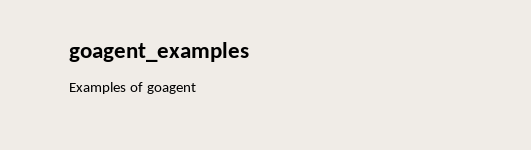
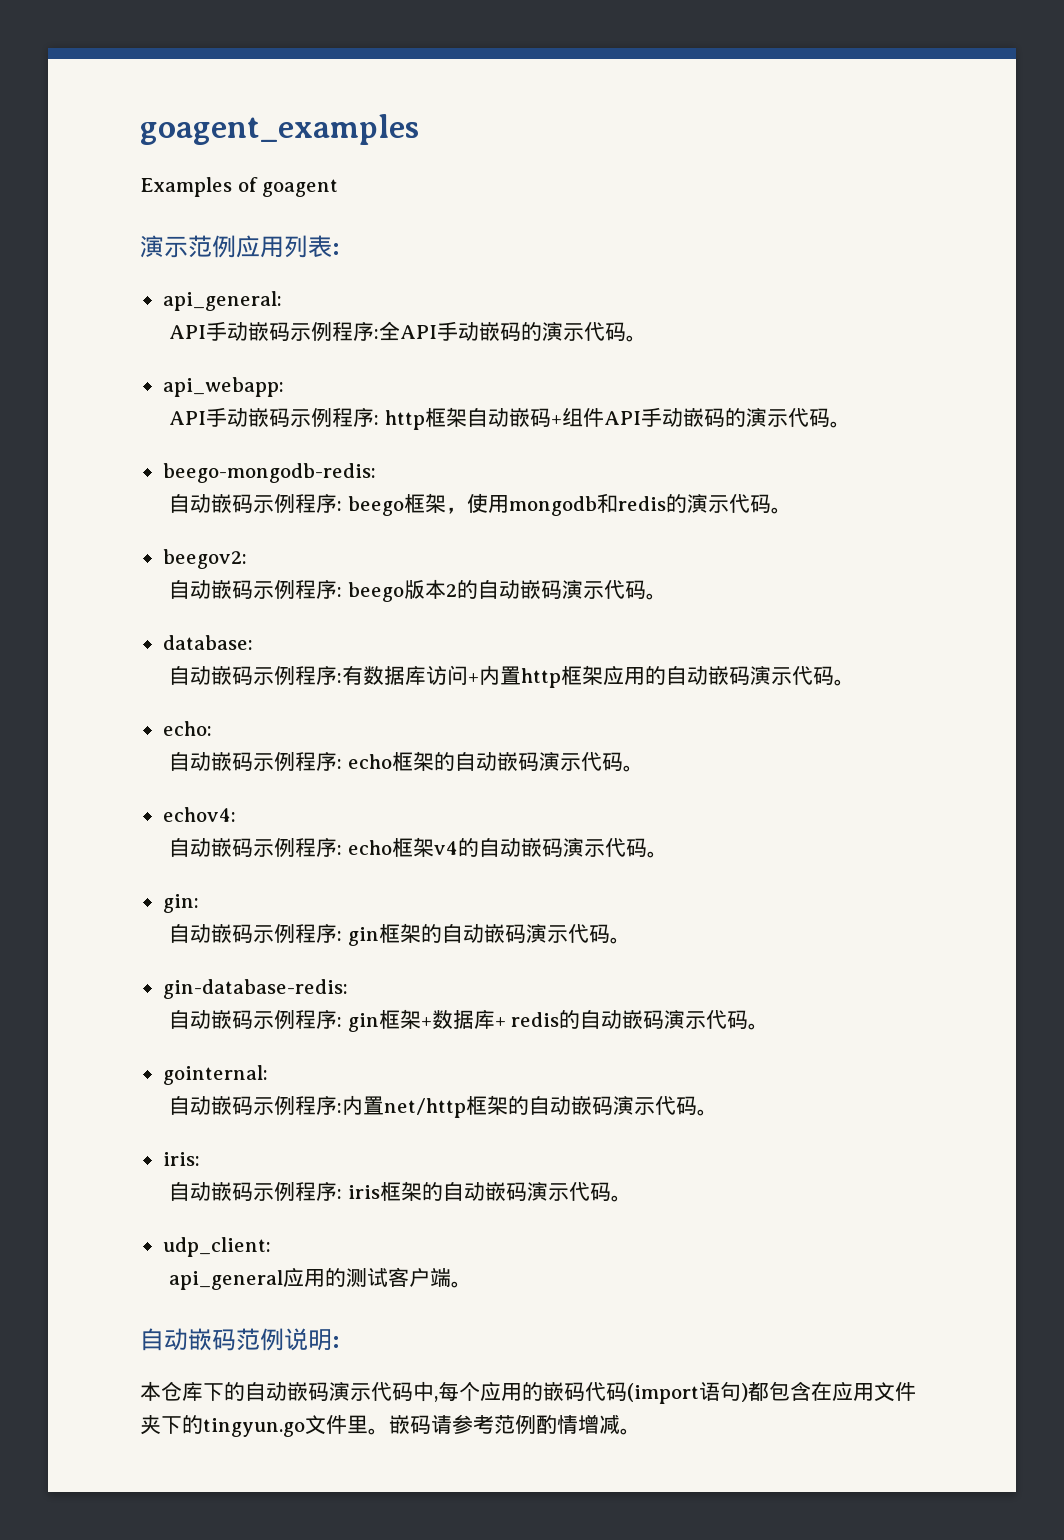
(196, 88) none -> [140,235,339,258] [162,291,282,311] [169,321,648,342] [162,377,284,397] [169,407,851,430] [162,463,376,483] [169,493,792,516] [162,549,247,569] [169,579,667,602] [162,635,253,650] [169,665,856,688] [162,721,212,736] [169,751,644,772] [162,807,236,822] [169,837,668,858] [162,894,199,913] [169,923,631,946] [162,979,348,999] [169,1009,770,1032] [162,1065,268,1085] [169,1095,719,1118] [162,1152,200,1166] [169,1181,632,1202] [162,1237,271,1257] [169,1267,473,1290] [140,1328,339,1351] [140,1381,916,1404] [140,1414,641,1437] // 演示范例应用列表: // api_general: // API手动嵌码示例程序:全API手动嵌码的演示代码。 // api_webapp: // API手动嵌码示例程序: http框架自动嵌码+组件API手动嵌码的演示代码。 // beego-mongodb-redis: // 自动嵌码示例程序: beego框架，使用mongodb和redis的演示代码。 // beegov2: // 自动嵌码示例程序: beego版本2的自动嵌码演示代码。 // database: // 自动嵌码示例程序:有数据库访问+内置http框架应用的自动嵌码演示代码。 // echo: // 自动嵌码示例程序: echo框架的自动嵌码演示代码。 // echov4: // 自动嵌码示例程序: echo框架v4的自动嵌码演示代码。 // gin: // 自动嵌码示例程序: gin框架的自动嵌码演示代码。 // gin-database-redis: // 自动嵌码示例程序: gin框架+数据库+ redis的自动嵌码演示代码。 // gointernal: // 自动嵌码示例程序:内置net/http框架的自动嵌码演示代码。 // iris: // 自动嵌码示例程序: iris框架的自动嵌码演示代码。 // udp_client: // api_general应用的测试客户端。 // 自动嵌码范例说明: // 本仓库下的自动嵌码演示代码中,每个应用的嵌码代码(import语句)都包含在应用文件夹下的tingyun.go文件里。嵌码请参考范例酌情增减。

